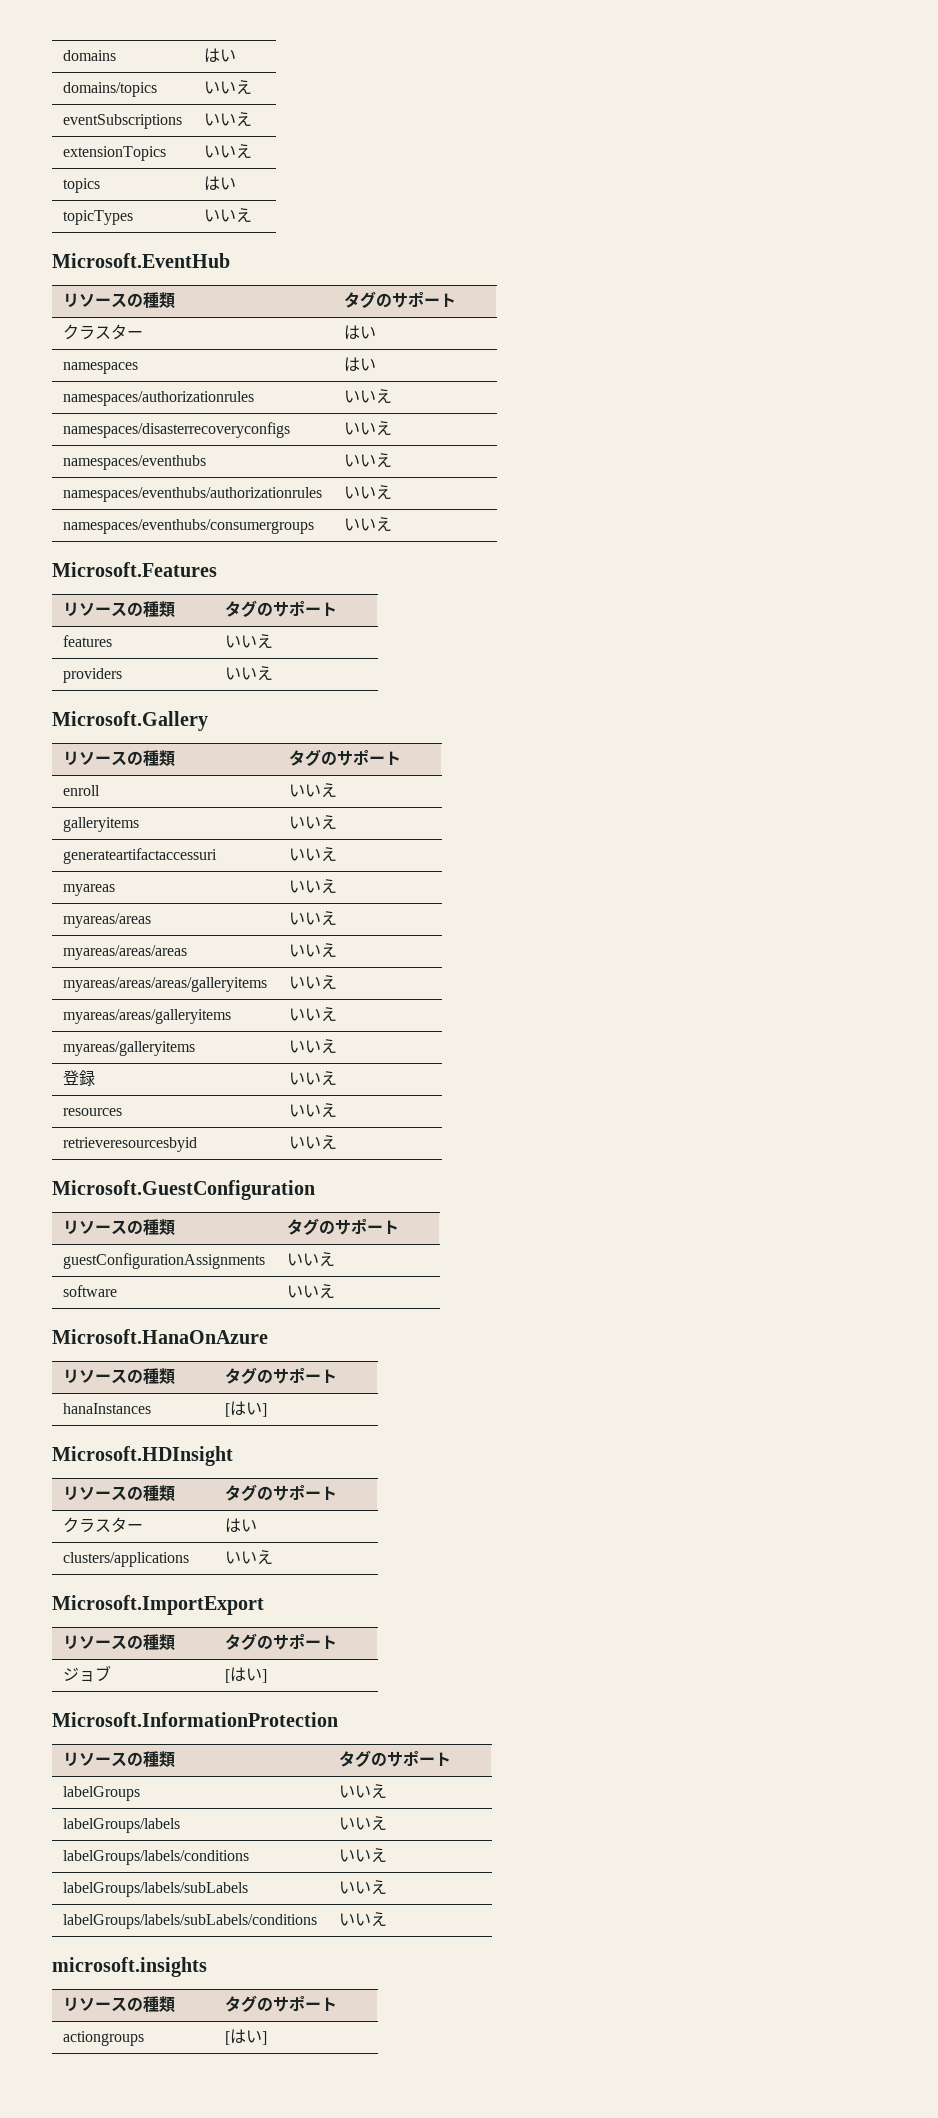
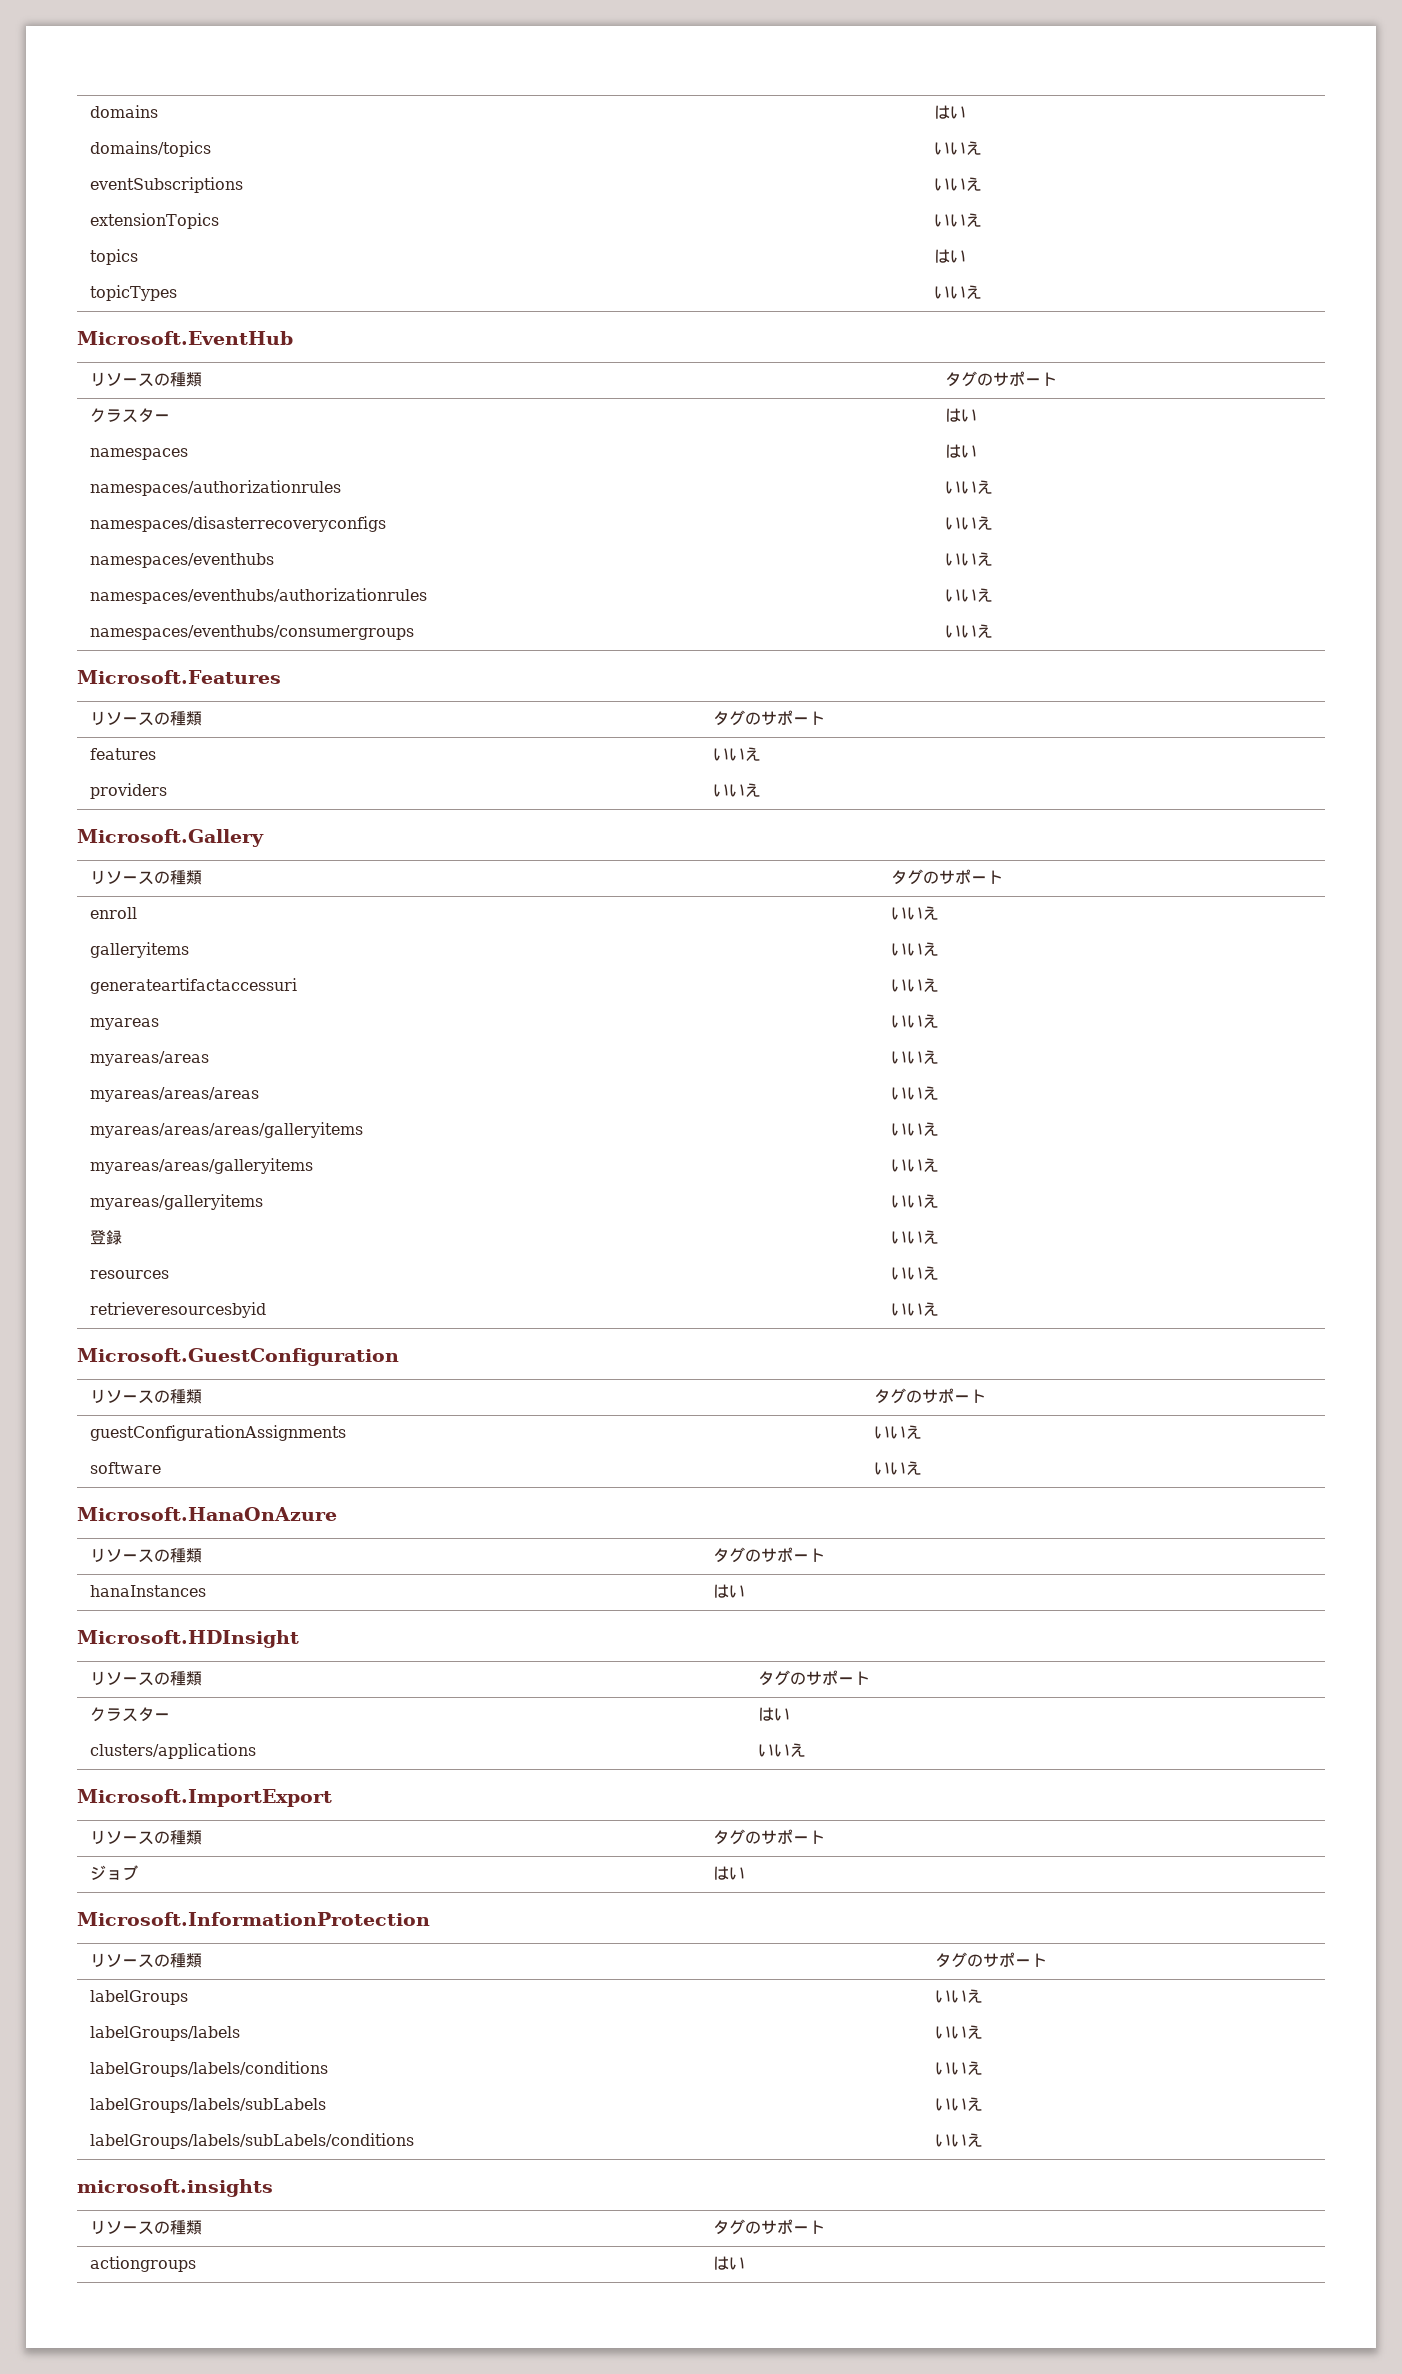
[224,1401,267,1417] [はい] -> [712,1584,745,1598] はい
[224,1667,267,1683] [はい] -> [712,1866,745,1880] はい
[224,2029,267,2045] [はい] -> [712,2256,745,2270] はい

